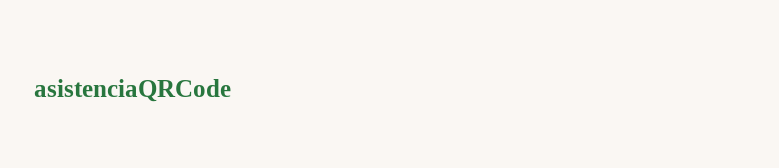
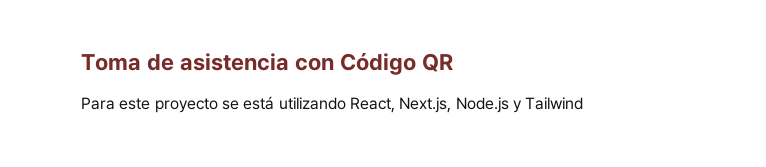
[34,79,231,102] asistenciaQRCode -> [81,53,454,75] [81,96,584,113] Toma de asistencia con Código QR // Para este proyecto se está utilizando React, Next.js, Node.js y Tailwind

